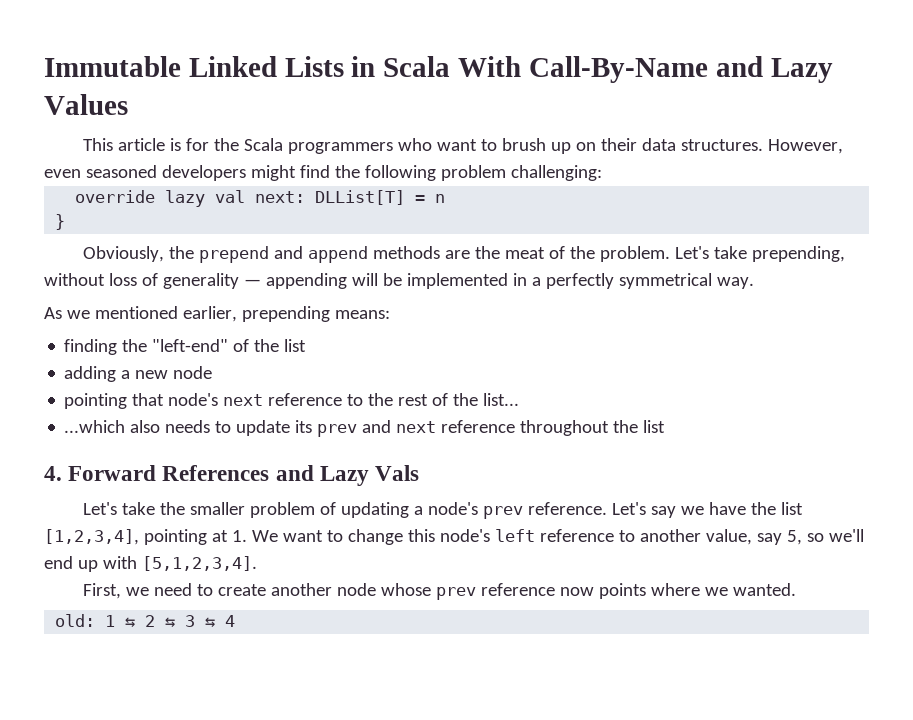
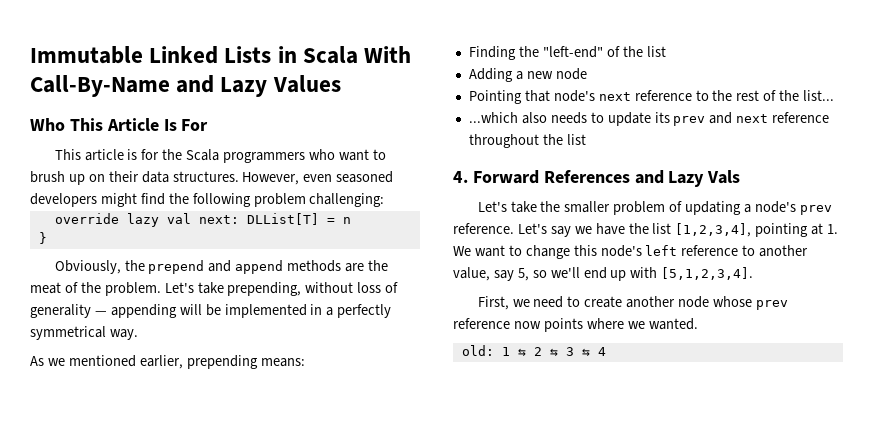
(128, 104) none -> [30,118,209,131] // Who This Article Is For
[64,339,118,355] finding -> [468,46,516,60] Finding
[64,366,117,382] adding -> [468,68,513,82] Adding
[64,393,128,409] pointing -> [468,90,522,104] Pointing

